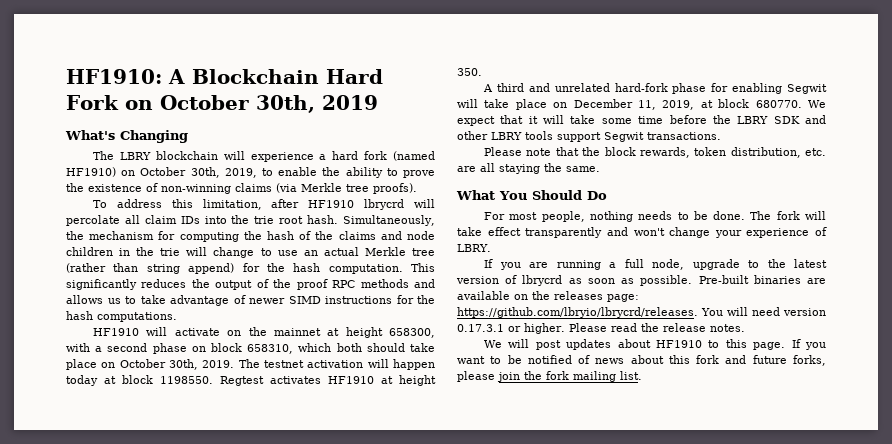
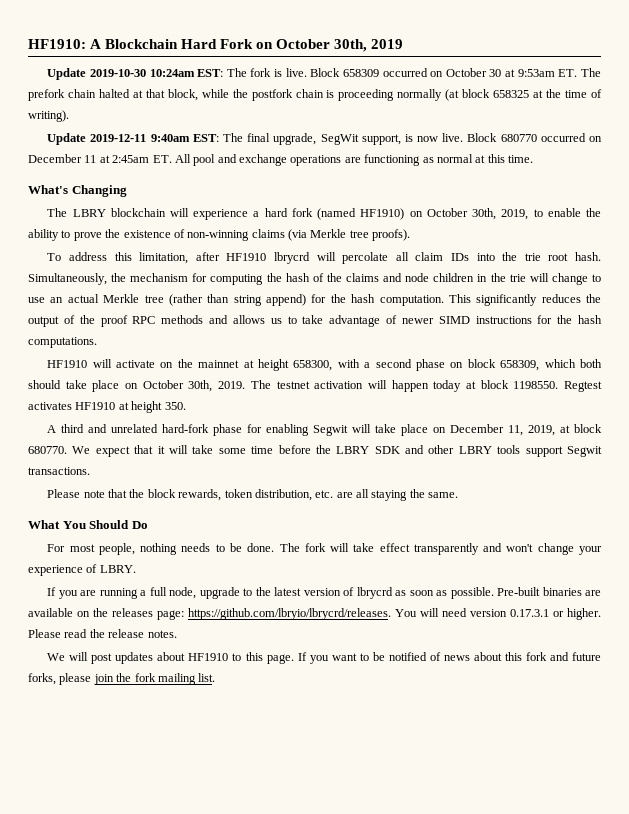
(378, 102) none -> [47,68,601,80] [28,89,603,101] [28,110,69,122] [47,133,602,145] [28,154,533,166] // Update 2019-10-30 10:24am EST: The fork is live. Block 658309 occurred on October 30 at 9:53am ET. The prefork chain halted at that block, while the postfork chain is proceeding normally (at block 658325 at the time of writing). // Update 2019-12-11 9:40am EST: The final upgrade, SegWit support, is now live. Block 680770 occurred on December 11 at 2:45am ET. All pool and exchange operations are functioning as normal at this time.
[247,344,294,354] 658310, -> [500,360,540,371] 658309,

